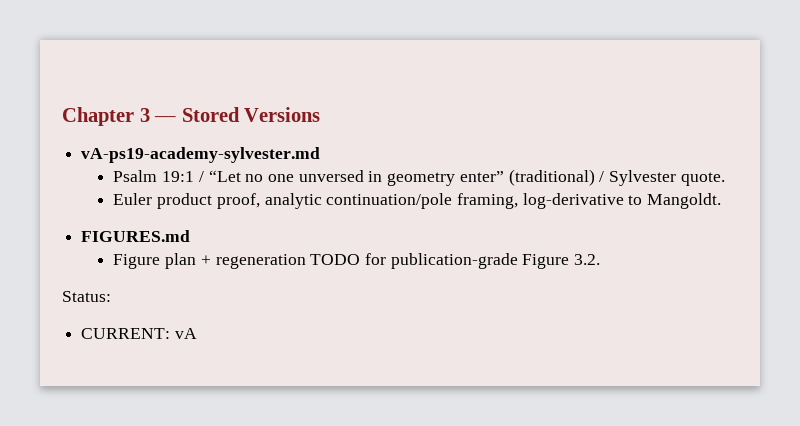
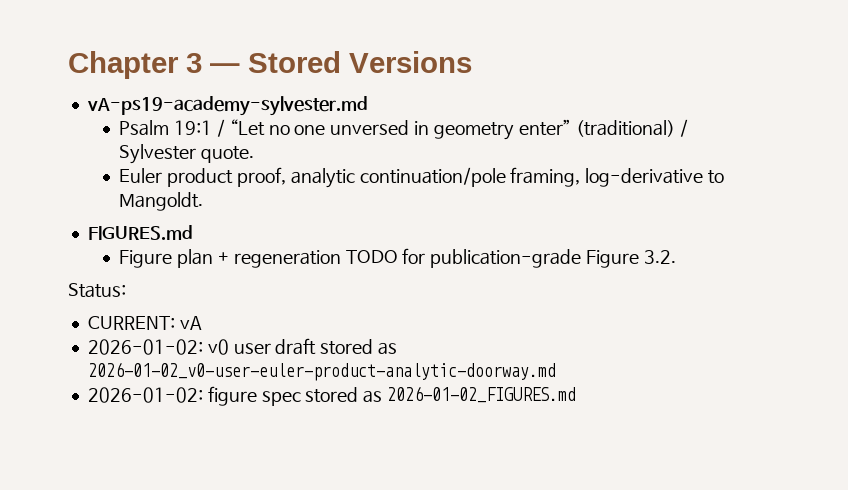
(197, 333) none -> [87,338,398,355] [87,362,556,381] [87,386,577,406] // 2026-01-02: v0 user draft stored as 2026-01-02_v0-user-euler-product-analytic-doorway.md // 2026-01-02: figure spec stored as 2026-01-02_FIGURES.md

